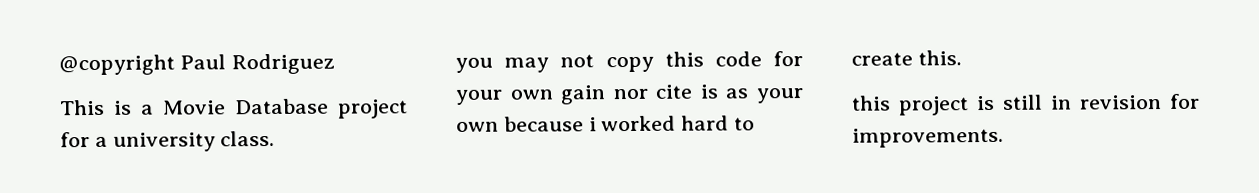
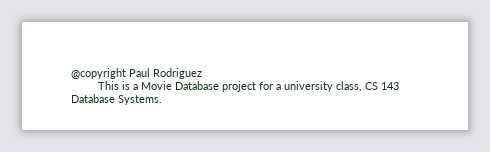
[220,130,276,147] [455,51,803,73] [455,84,804,105] [456,115,756,132] [851,50,962,66] [851,93,1200,116] [852,127,1004,148] class. // you may not copy this code for your own gain nor cite is as your own because i worked hard to create this. // this project is still in revision for improvements. -> [335,81,399,92] [71,94,162,105] class, CS 143 Database Systems.

